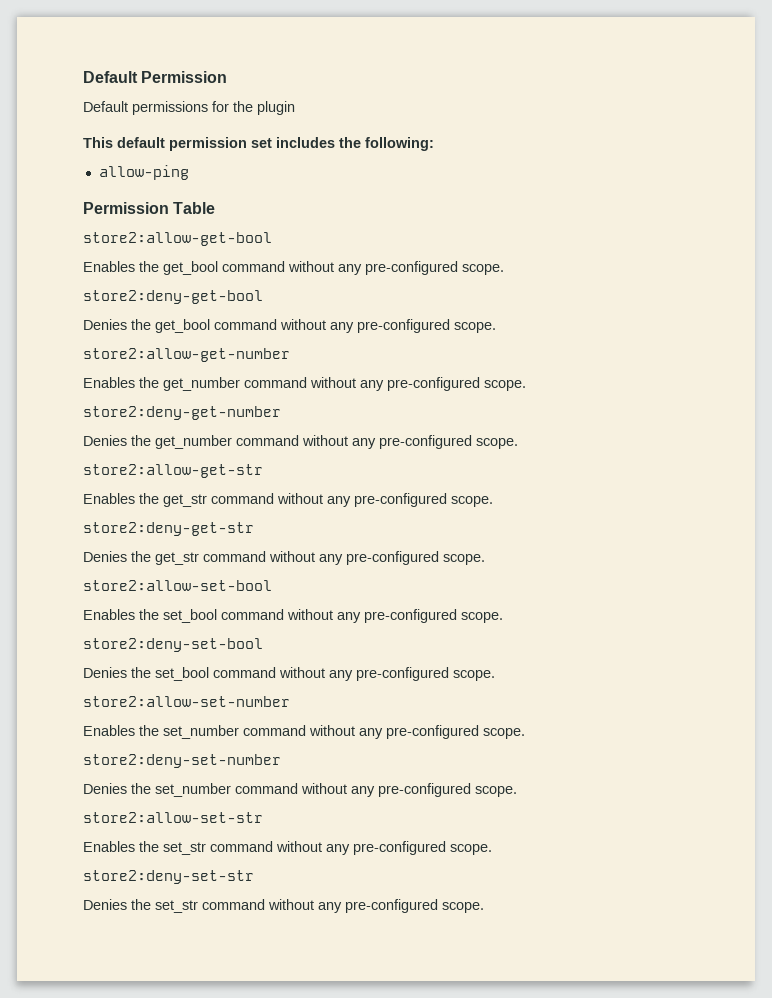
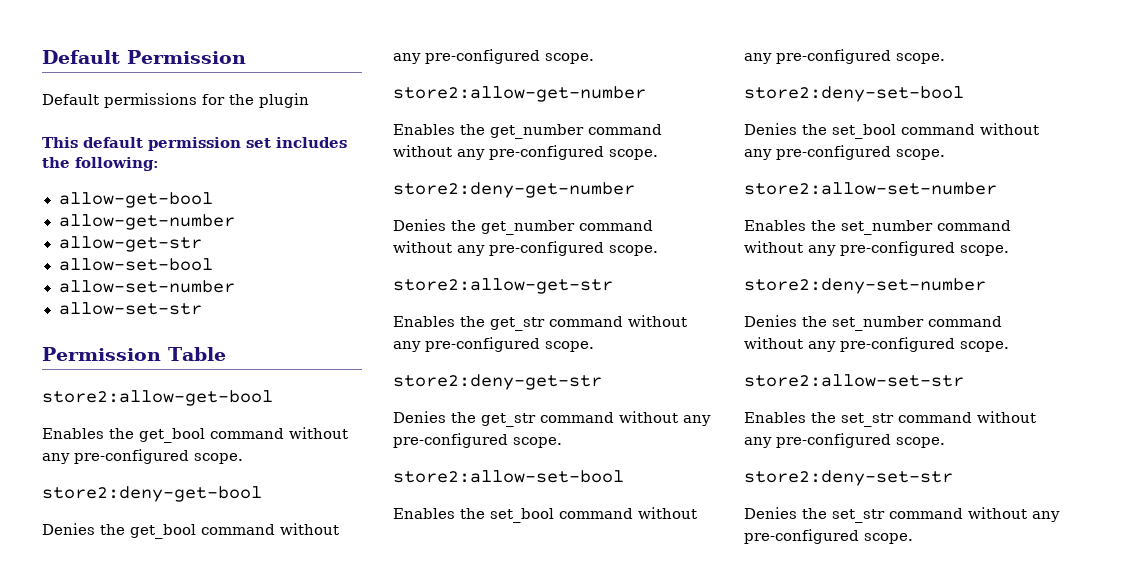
[98,165,189,180] allow-ping -> [58,192,213,208] [58,214,235,230] [58,236,202,252] [58,258,213,271] [58,280,235,293] [58,302,202,315] allow-get-bool // allow-get-number // allow-get-str // allow-set-bool // allow-set-number // allow-set-str

